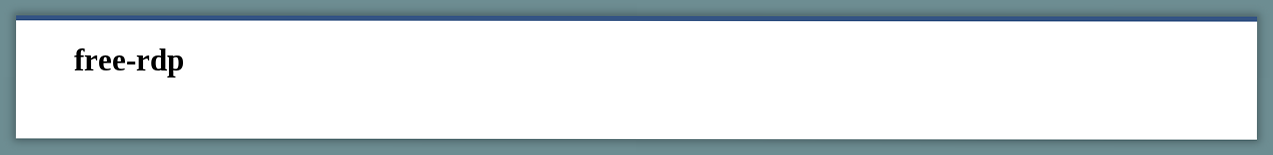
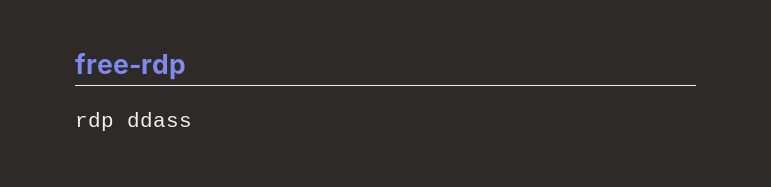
(185, 63) none -> [75,112,192,131] // rdp ddass

